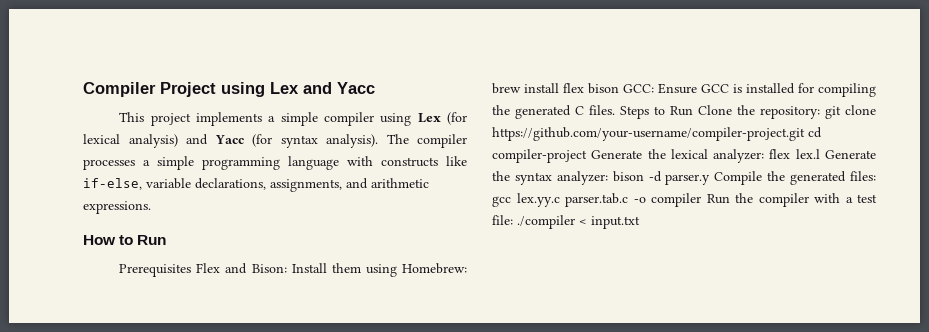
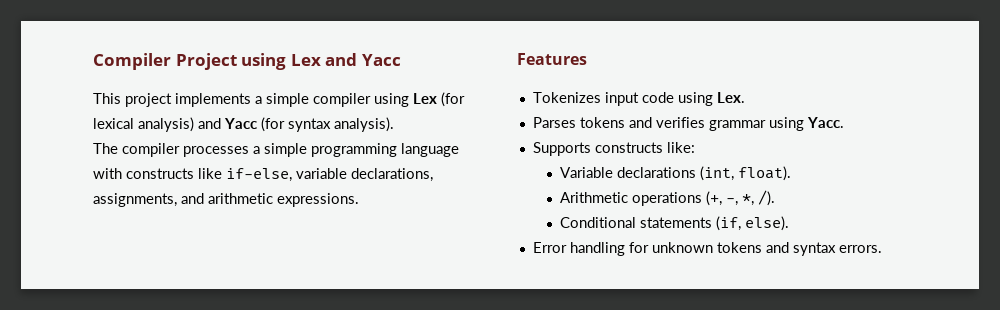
(378, 141) none -> (394, 124) //
[83,235,167,245] [119,263,467,277] [492,83,876,97] [492,105,876,119] [492,127,822,141] [492,149,876,163] [492,171,876,185] [492,193,877,207] [492,215,640,229] How to Run // Prerequisites Flex and Bison: Install them using Homebrew: brew install flex bison GCC: Ensure GCC is installed for compiling the generated C files. Steps to Run Clone the repository: git clone https://github.com/your-username/compiler-project.git cd compiler-project Generate the lexical analyzer: flex lex.l Generate the syntax analyzer: bison -d parser.y Compile the generated files: gcc lex.yy.c parser.tab.c -o compiler Run the compiler with a test file: ./compiler < input.txt -> [517,53,587,65] [532,92,745,106] [532,117,844,131] [532,142,695,156] [560,166,792,181] [560,190,776,206] [560,216,790,231] [532,242,882,256] Features // Tokenizes input code using Lex. // Parses tokens and verifies grammar using Yacc. // Supports constructs like: // Variable declarations (int, float). // Arithmetic operations (+, -, *, /). // Conditional statements (if, else). // Error handling for unknown tokens and syntax errors.

